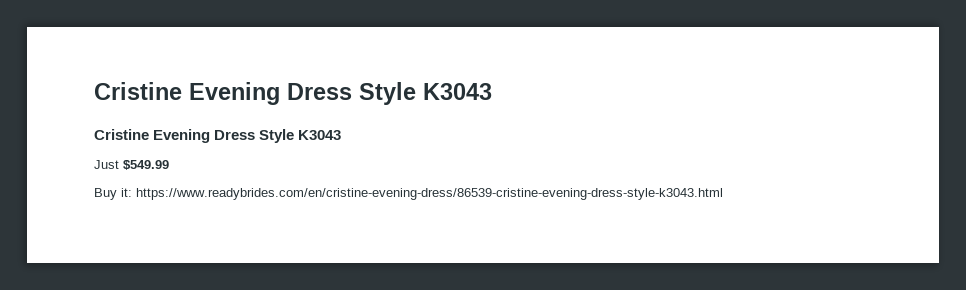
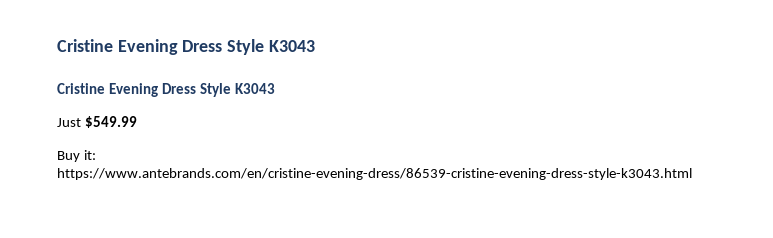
[136,188,723,200] https://www.readybrides.com/en/cristine-evening-dress/86539-cristine-evening-dress-style-k3043.html -> [57,168,692,180] https://www.antebrands.com/en/cristine-evening-dress/86539-cristine-evening-dress-style-k3043.html

